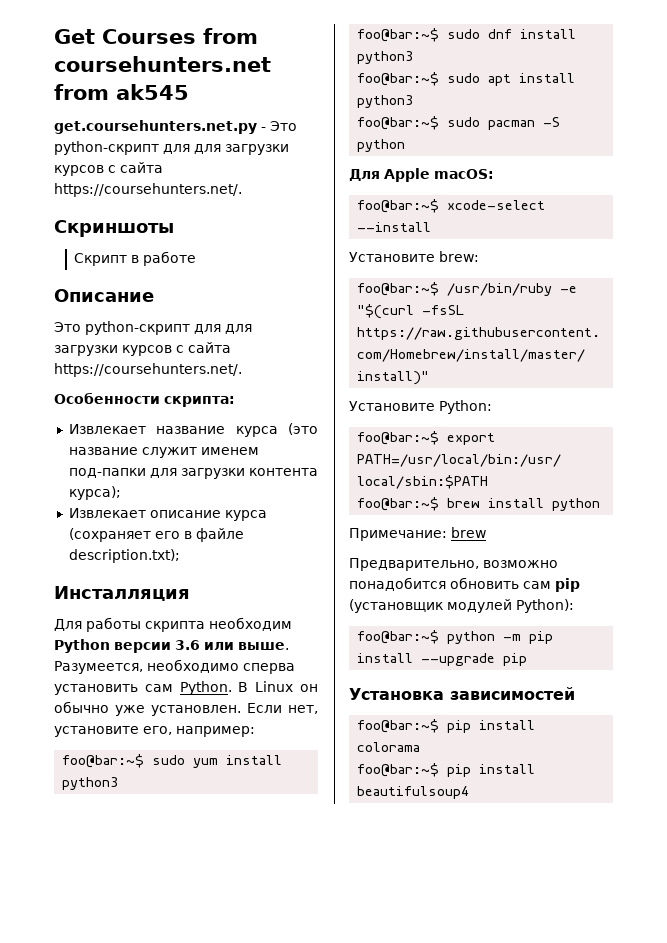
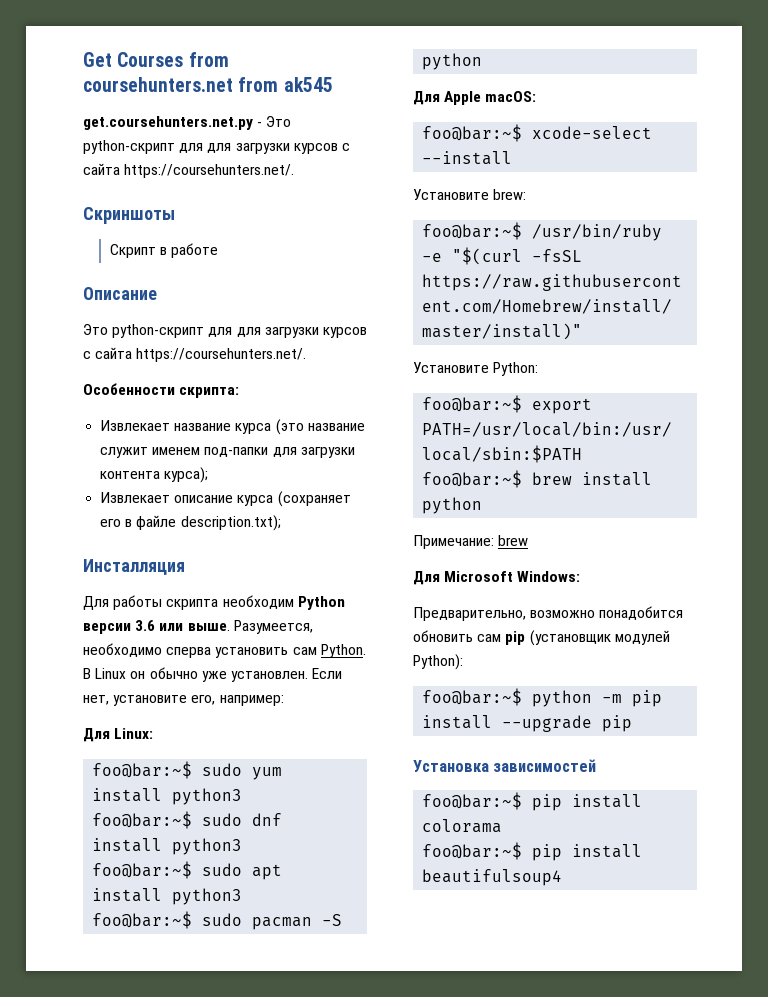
(255, 731) none -> [83,728,154,742] // Для Linux:
(486, 532) none -> [413,571,581,585] // Для Microsoft Windows:

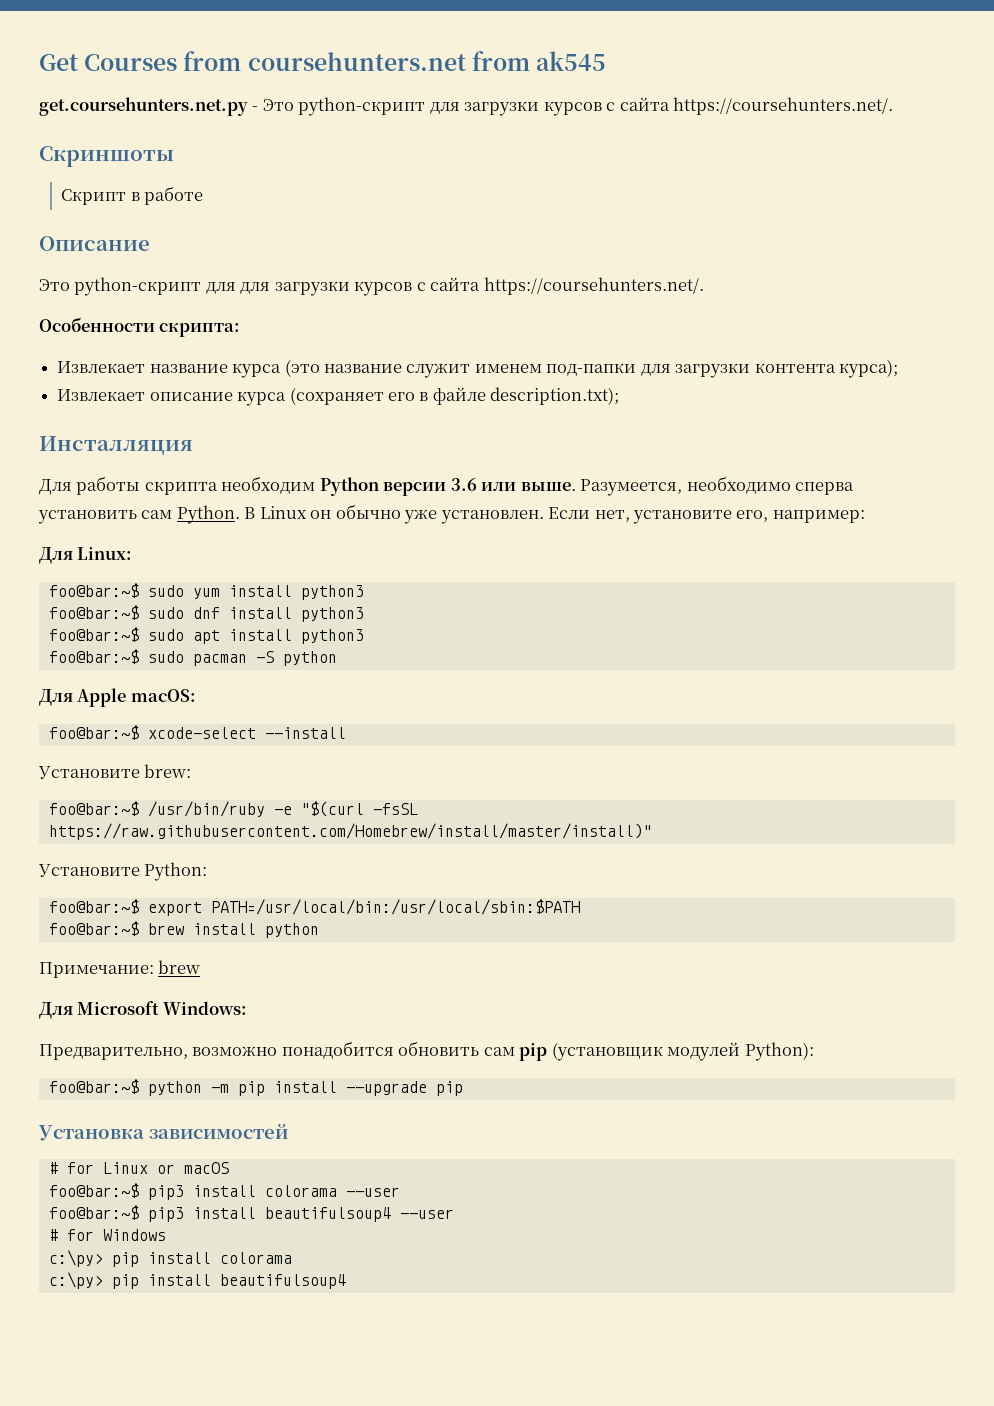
[207,143,232,153] для -> (460, 108) none
[422,792,523,810] foo@bar:~$ -> [48,1162,229,1174] [48,1183,400,1200] [48,1205,454,1222] [48,1229,166,1241] [48,1250,103,1267] # for Linux or macOS // foo@bar:~$ pip3 install colorama --user // foo@bar:~$ pip3 install beautifulsoup4 --user // # for Windows // c:\py>
[422,842,523,860] foo@bar:~$ -> [48,1272,103,1289] c:\py>

